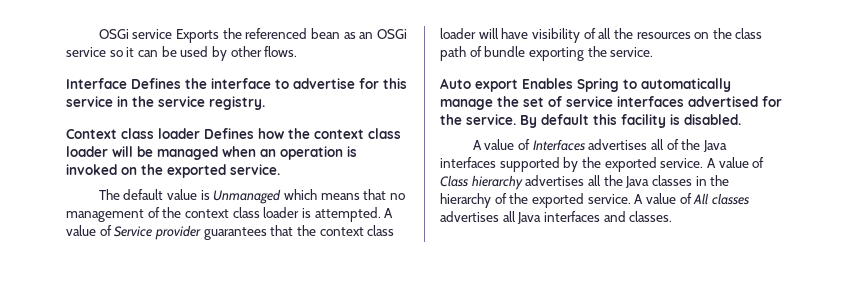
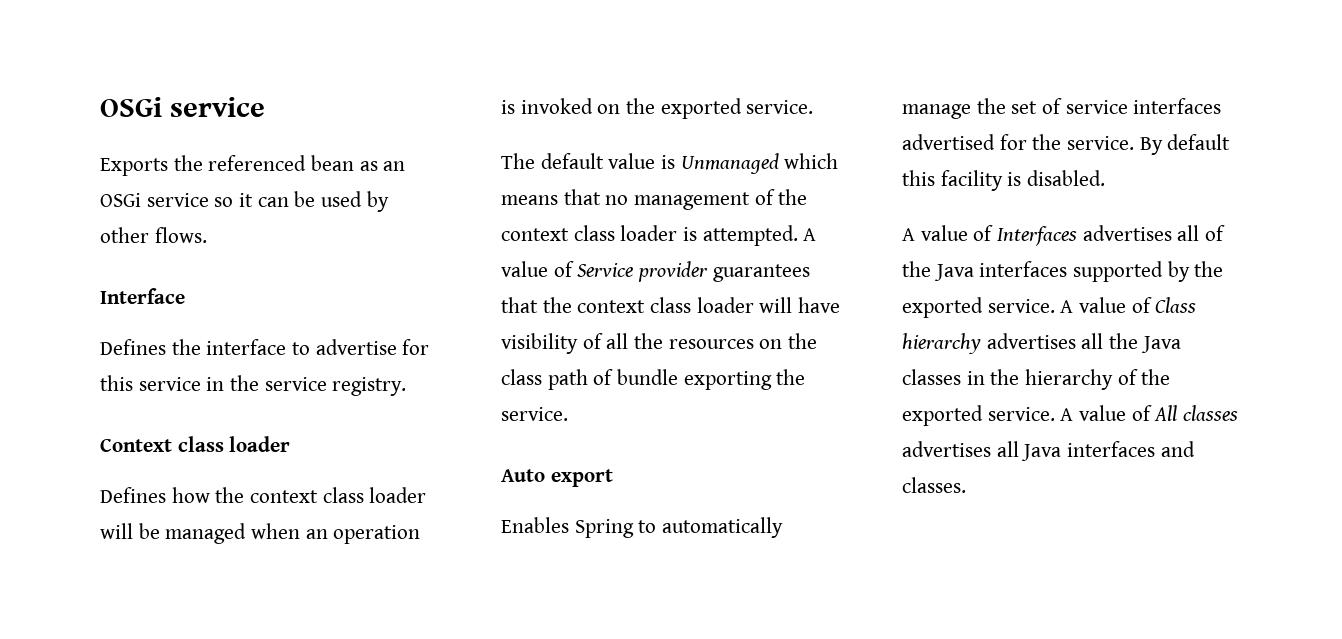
[98,29,173,39] OSGi service -> [100,97,265,117] OSGi service //
(127, 83) none -> (185, 296) //
(200, 133) none -> (291, 444) //
(518, 85) none -> (613, 478) //

